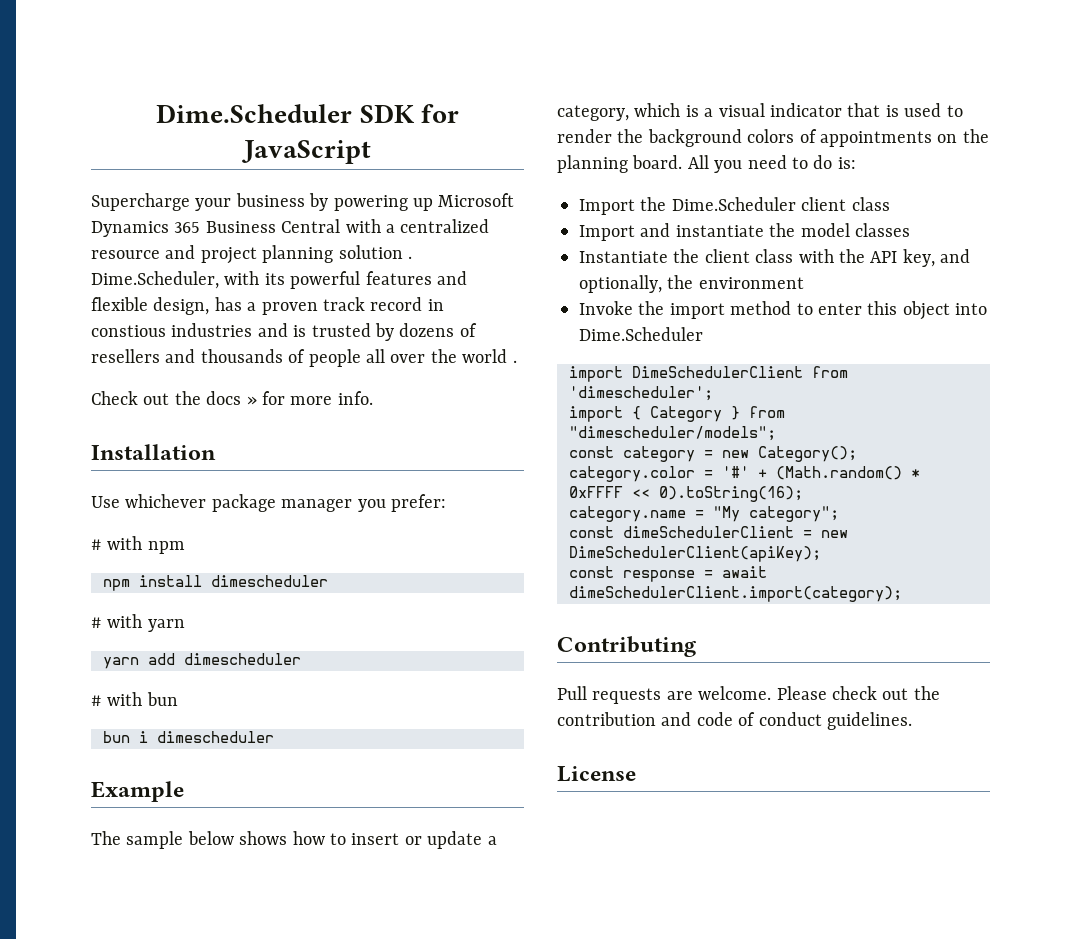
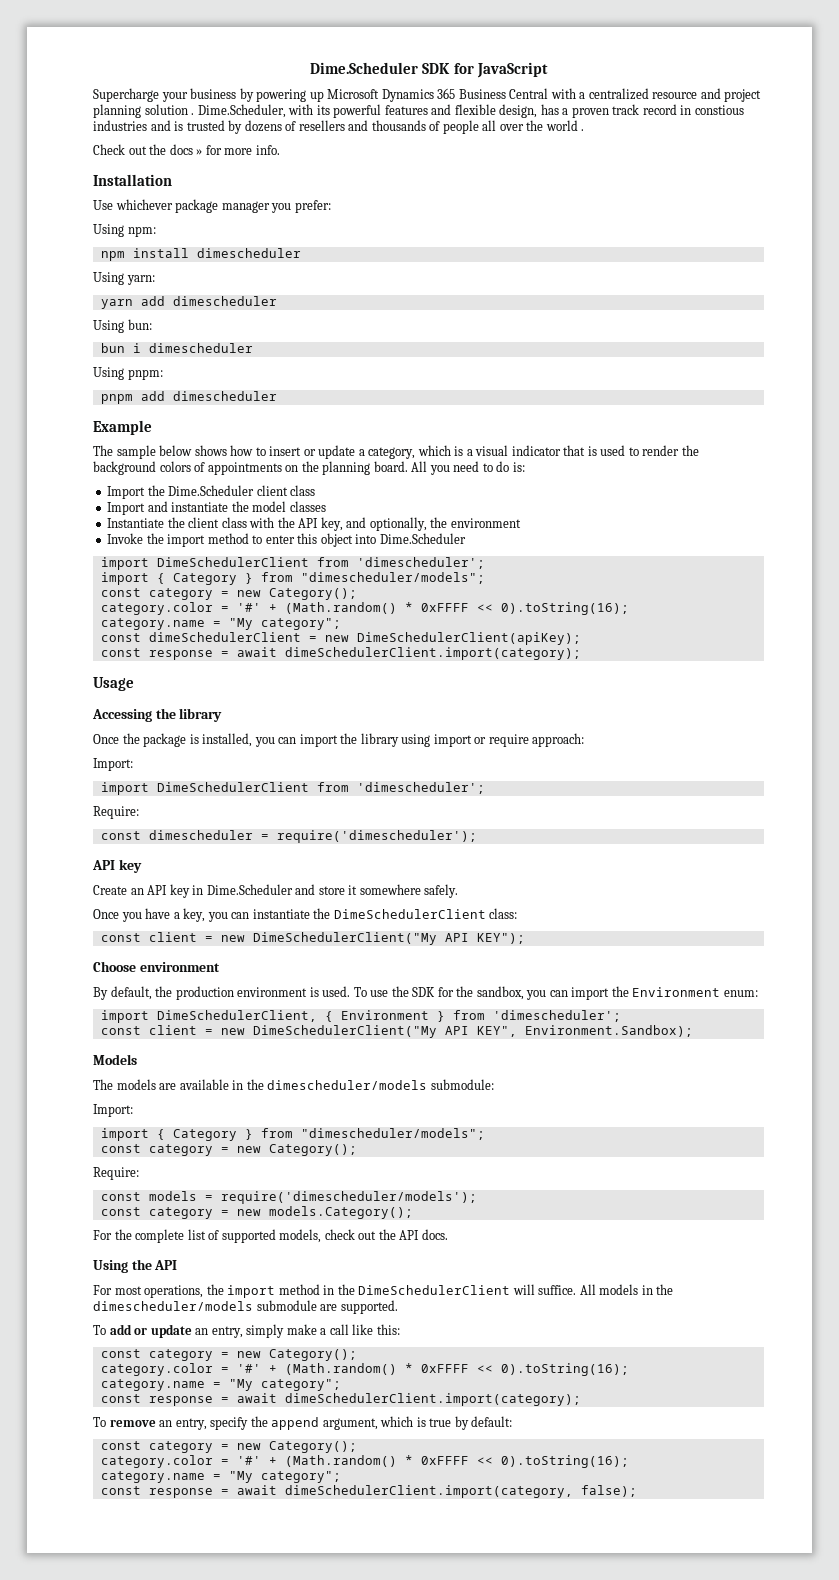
[91,536,185,554] # with npm -> [93,224,156,237] Using npm:
[91,614,185,632] # with yarn -> [93,272,155,285] Using yarn:
[91,692,178,706] # with bun -> [93,319,152,333] Using bun:
(274, 737) none -> [93,367,163,380] [100,391,277,404] // Using pnpm: // pnpm add dimescheduler
[557,636,696,657] [557,686,940,704] [557,712,912,730] [557,766,636,782] Contributing // Pull requests are welcome. Please check out the contribution and code of conduct guidelines. // License -> [93,677,134,691] [92,708,223,722] [93,733,585,747] [93,758,133,771] [100,782,485,795] [93,806,139,819] [100,830,477,843] [92,859,142,873] [93,884,459,898] [93,908,518,922] [100,932,525,945] [93,961,220,972] [93,986,758,1000] [100,1010,621,1023] [100,1025,693,1038] [93,1054,137,1065] [93,1079,494,1090] [93,1104,133,1117] [100,1128,485,1141] [100,1144,357,1156] [93,1167,139,1180] [100,1191,477,1204] [100,1206,413,1219] [93,1229,448,1243] [93,1259,178,1273] [93,1284,674,1298] [93,1300,398,1314] [93,1324,400,1338] [100,1349,357,1361] [100,1363,629,1376] [100,1379,341,1391] [100,1393,581,1406] [93,1416,513,1430] [100,1441,357,1453] [100,1455,629,1468] [100,1471,341,1483] [100,1485,637,1498] Usage // Accessing the library // Once the package is installed, you can import the library using import or require approach: // Import: // import DimeSchedulerClient from 'dimescheduler'; // Require: // const dimescheduler = require('dimescheduler'); // API key // Create an API key in Dime.Scheduler and store it somewhere safely. // Once you have a key, you can instantiate the DimeSchedulerClient class: // const client = new DimeSchedulerClient("My API KEY"); // Choose environment // By default, the production environment is used. To use the SDK for the sandbox, you can import the Environment enum: // import DimeSchedulerClient, { Environment } from 'dimescheduler'; // const client = new DimeSchedulerClient("My API KEY", Environment.Sandbox); // Models // The models are available in the dimescheduler/models submodule: // Import: // import { Category } from "dimescheduler/models"; // const category = new Category(); // Require: // const models = require('dimescheduler/models'); // const category = new models.Category(); // For the complete list of supported models, check out the API docs. // Using the API // For most operations, the import method in the DimeSchedulerClient will suffice. All models in the dimescheduler/models submodule are supported. // To add or update an entry, simply make a call like this: // const category = new Category(); // category.color = '#' + (Math.random() * 0xFFFF << 0).toString(16); // category.name = "My category"; // const response = await dimeSchedulerClient.import(category); // To remove an entry, specify the append argument, which is true by default: // const category = new Category(); // category.color = '#' + (Math.random() * 0xFFFF << 0).toString(16); // category.name = "My category"; // const response = await dimeSchedulerClient.import(category, false);

